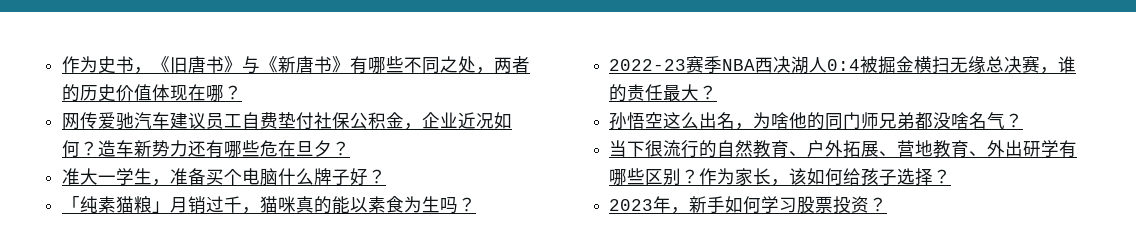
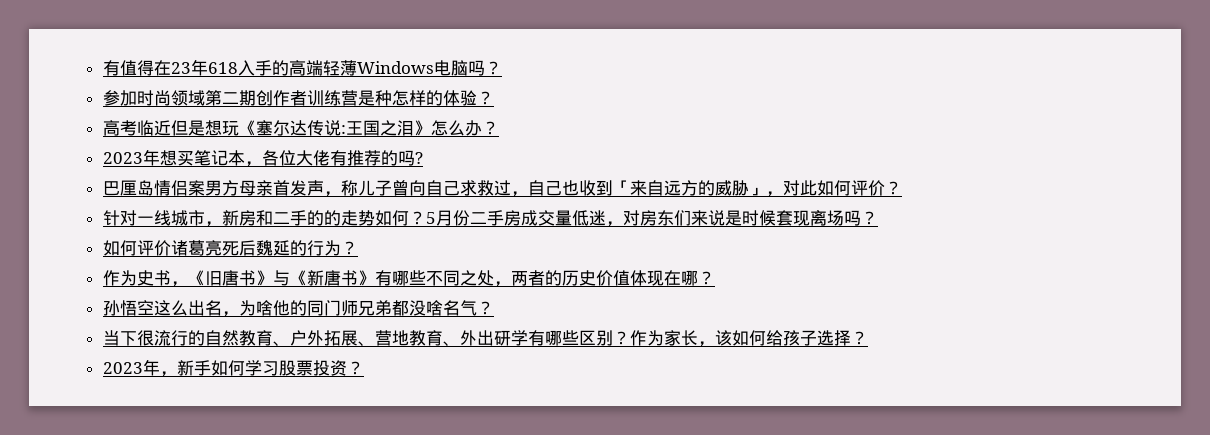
(62, 64) none -> [102,59,502,76] [102,90,494,106] [102,120,499,136] [102,149,423,167] [102,180,902,197] [102,210,878,227] [102,240,358,256] 有值得在23年618入手的高端轻薄Windows电脑吗？ // 参加时尚领域第二期创作者训练营是种怎样的体验？ // 高考临近但是想玩《塞尔达传说:王国之泪》怎么办？ // 2023年想买笔记本，各位大佬有推荐的吗? // 巴厘岛情侣案男方母亲首发声，称儿子曾向自己求救过，自己也收到「来自远方的威胁」，对此如何评价？ // 针对一线城市，新房和二手的的走势如何？5月份二手房成交量低迷，对房东们来说是时候套现离场吗？ // 如何评价诸葛亮死后魏延的行为？ //
[62,112,513,130] [62,140,351,158] [62,168,387,186] [62,196,477,214] [609,55,1077,74] [609,84,718,102] // 网传爱驰汽车建议员工自费垫付社保公积金，企业近况如何？造车新势力还有哪些危在旦夕？ // 准大一学生，准备买个电脑什么牌子好？ // 「纯素猫粮」月销过千，猫咪真的能以素食为生吗？ // 2022-23赛季NBA西决湖人0:4被掘金横扫无缘总决赛，谁的责任最大？ -> (715, 278) none

